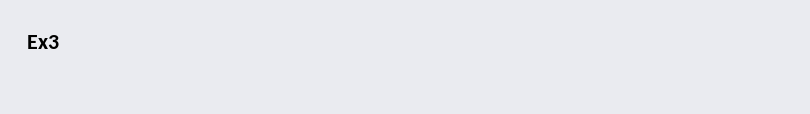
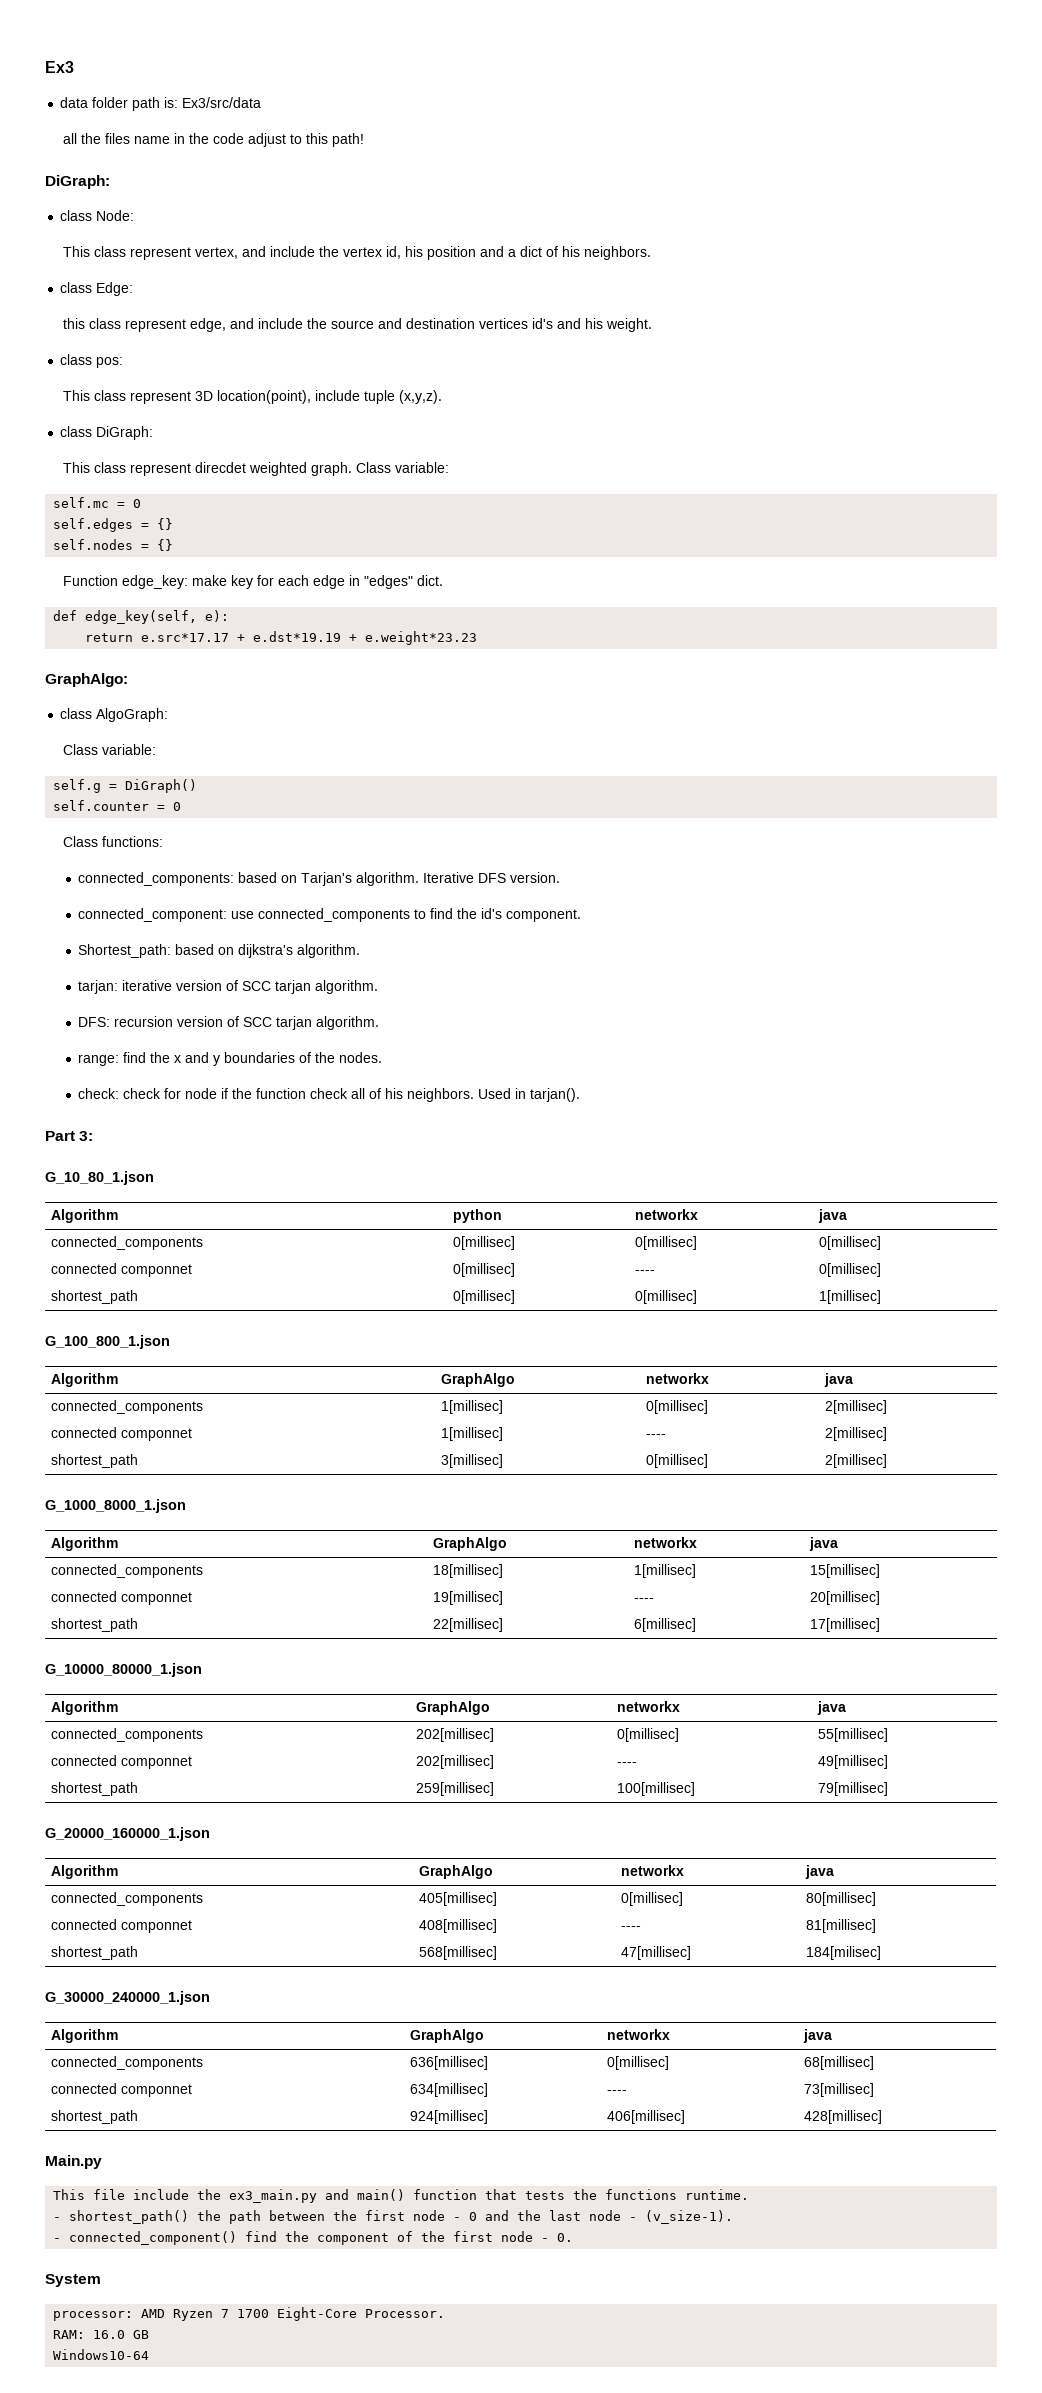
(59, 42) none -> [60,97,262,111] [63,133,365,147] [45,175,110,189] [60,210,135,221] [63,246,652,260] [60,282,134,296] [63,318,653,332] [60,354,124,368] [63,390,443,404] [60,426,154,440] [63,462,450,476] [53,497,142,508] [53,518,174,532] [53,539,174,551] [63,575,444,589] [53,610,230,624] [85,631,478,645] [45,673,128,687] [60,708,169,722] [63,744,157,755] [53,779,198,793] [53,800,182,811] [63,836,164,847] [78,872,561,886] [78,908,582,922] [78,944,361,958] [78,980,379,994] [78,1016,380,1030] [78,1052,383,1066] [78,1088,581,1102] [45,1131,94,1141] [45,1171,154,1185] [50,1209,118,1223] [452,1209,502,1223] [634,1209,698,1220] [817,1209,847,1223] [50,1236,203,1250] [452,1236,515,1250] [634,1236,697,1250] [818,1236,881,1250] [50,1263,192,1277] [452,1263,515,1277] [634,1270,655,1274] [818,1263,881,1277] [50,1290,138,1304] [452,1290,515,1304] [634,1290,697,1304] [818,1290,881,1304] [45,1335,170,1349] [50,1373,118,1387] [440,1373,515,1387] [645,1373,709,1384] [823,1373,853,1387] [50,1400,203,1414] [440,1400,503,1414] [645,1400,708,1414] [824,1400,887,1414] [50,1427,192,1441] [440,1427,503,1441] [645,1434,666,1438] [824,1427,887,1441] [50,1454,138,1468] [440,1454,503,1468] [645,1454,708,1468] [824,1454,887,1468] [45,1499,186,1513] [50,1537,118,1551] [432,1537,507,1551] [633,1537,697,1548] [808,1537,838,1551] [50,1564,203,1578] [432,1564,503,1578] [633,1564,696,1578] [809,1564,880,1578] [50,1591,192,1605] [432,1591,503,1605] [633,1598,654,1602] [809,1591,880,1605] [50,1618,138,1632] [432,1618,503,1632] [633,1618,696,1632] [809,1618,880,1632] [45,1663,202,1677] [50,1701,118,1715] [415,1701,490,1715] [616,1701,680,1712] [816,1701,846,1715] [50,1728,203,1742] [415,1728,494,1742] [616,1728,679,1742] [817,1728,888,1742] [50,1755,192,1769] [415,1755,494,1769] [616,1762,637,1766] [817,1755,888,1769] [50,1782,138,1796] [415,1782,494,1796] [616,1782,695,1796] [817,1782,888,1796] [45,1827,210,1841] [50,1865,118,1879] [418,1865,493,1879] [620,1865,684,1876] [804,1865,834,1879] [50,1892,203,1906] [418,1892,497,1906] [620,1892,683,1906] [805,1892,876,1906] [50,1919,192,1933] [418,1919,497,1933] [620,1926,641,1930] [805,1919,876,1933] [50,1946,138,1960] [418,1946,497,1960] [620,1946,691,1960] [805,1946,881,1960] [45,1991,210,2005] [50,2029,118,2043] [409,2029,484,2043] [606,2029,670,2040] [802,2029,832,2043] [50,2056,203,2070] [409,2056,488,2070] [606,2056,669,2070] [803,2056,874,2070] [50,2083,192,2097] [409,2083,488,2097] [606,2090,627,2094] [803,2083,874,2097] [50,2110,138,2124] [409,2110,488,2124] [606,2110,685,2124] [803,2110,882,2124] [45,2155,102,2169] [53,2189,750,2203] [53,2210,734,2224] [53,2231,574,2245] [45,2274,101,2287] [53,2307,446,2321] [53,2330,150,2339] [53,2349,150,2360] // data folder path is: Ex3/src/data // all the files name in the code adjust to this path! // DiGraph: // class Node: // This class represent vertex, and include the vertex id, his position and a dict of his neighbors. // class Edge: // this class represent edge, and include the source and destination vertices id's and his weight. // class pos: // This class represent 3D location(point), include tuple (x,y,z). // class DiGraph: // This class represent direcdet weighted graph. Class variable: // self.mc = 0 // self.edges = {} // self.nodes = {} // Function edge_key: make key for each edge in "edges" dict. // def edge_key(self, e): // return e.src*17.17 + e.dst*19.19 + e.weight*23.23 // GraphAlgo: // class AlgoGraph: // Class variable: // self.g = DiGraph() // self.counter = 0 // Class functions: // connected_components: based on Tarjan's algorithm. Iterative DFS version. // connected_component: use connected_components to find the id's component. // Shortest_path: based on dijkstra's algorithm. // tarjan: iterative version of SCC tarjan algorithm. // DFS: recursion version of SCC tarjan algorithm. // range: find the x and y boundaries of the nodes. // check: check for node if the function check all of his neighbors. Used in tarjan(). // Part 3: // G_10_80_1.json // Algorithm | python | networkx | java // connected_components | 0[millisec] | 0[millisec] | 0[millisec] // connected componnet | 0[millisec] | ---- | 0[millisec] // shortest_path | 0[millisec] | 0[millisec] | 1[millisec] // G_100_800_1.json // Algorithm | GraphAlgo | networkx | java // connected_components | 1[millisec] | 0[millisec] | 2[millisec] // connected componnet | 1[millisec] | ---- | 2[millisec] // shortest_path | 3[millisec] | 0[millisec] | 2[millisec] // G_1000_8000_1.json // Algorithm | GraphAlgo | networkx | java // connected_components | 18[millisec] | 1[millisec] | 15[millisec] // connected componnet | 19[millisec] | ---- | 20[millisec] // shortest_path | 22[millisec] | 6[millisec] | 17[millisec] // G_10000_80000_1.json // Algorithm | GraphAlgo | networkx | java // connected_components | 202[millisec] | 0[millisec] | 55[millisec] // connected componnet | 202[millisec] | ---- | 49[millisec] // shortest_path | 259[millisec] | 100[millisec] | 79[millisec] // G_20000_160000_1.json // Algorithm | GraphAlgo | networkx | java // connected_components | 405[millisec] | 0[millisec] | 80[millisec] // connected componnet | 408[millisec] | ---- | 81[millisec] // shortest_path | 568[millisec] | 47[millisec] | 184[milisec] // G_30000_240000_1.json // Algorithm | GraphAlgo | networkx | java // connected_components | 636[millisec] | 0[millisec] | 68[millisec] // connected componnet | 634[millisec] | ---- | 73[millisec] // shortest_path | 924[millisec] | 406[millisec] | 428[millisec] // Main.py // This file include the ex3_main.py and main() function that tests the functions runtime. // - shortest_path() the path between the first node - 0 and the last node - (v_size-1). // - connected_component() find the component of the first node - 0. // System // processor: AMD Ryzen 7 1700 Eight-Core Processor. // RAM: 16.0 GB // Windows10-64

